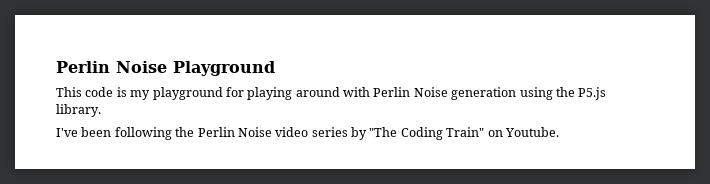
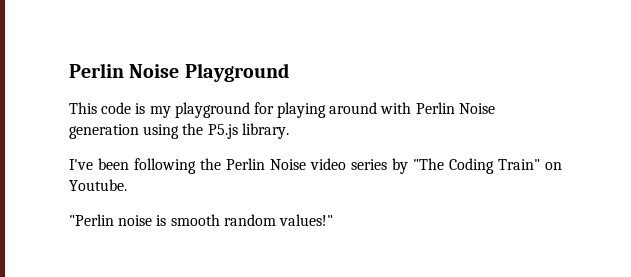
(559, 132) none -> [69,214,333,226] // "Perlin noise is smooth random values!"

